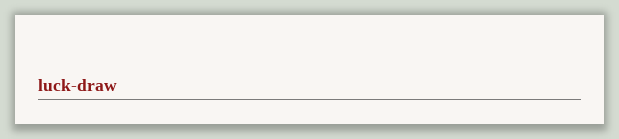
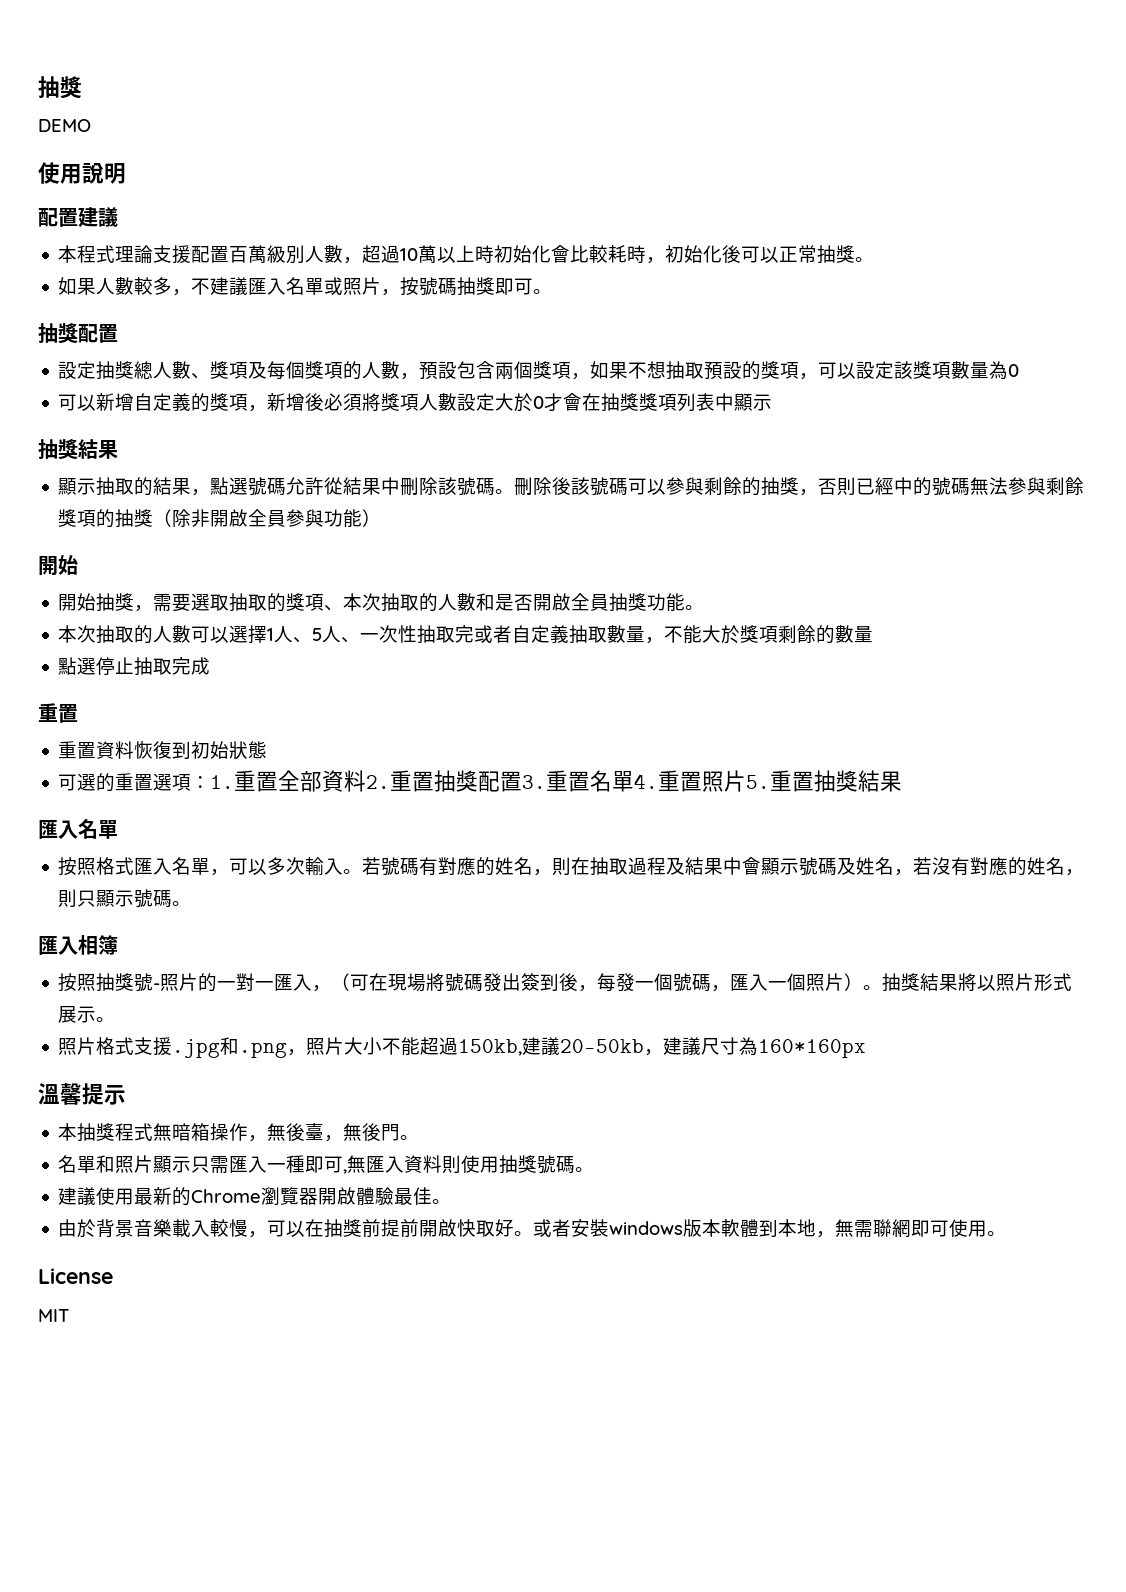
[38,79,117,91] luck-draw -> [38,76,82,99] [38,119,91,132] [38,162,126,184] [38,207,118,227] [58,245,875,264] [58,277,553,296] [38,323,118,344] [58,361,1020,380] [58,393,773,412] [38,439,118,460] [58,477,1085,496] [58,509,382,528] [38,555,78,576] [58,593,705,612] [58,625,874,644] [58,657,211,675] [38,703,78,723] [58,741,268,760] [58,770,903,792] [38,819,118,839] [58,857,1085,876] [58,889,192,908] [38,935,118,955] [58,973,1073,992] [58,1006,116,1023] [58,1037,867,1058] [38,1083,126,1105] [58,1123,420,1142] [58,1155,595,1174] [58,1187,452,1206] [58,1219,1007,1238] [38,1268,113,1284] [38,1309,69,1322] 抽獎 // DEMO // 使用說明 // 配置建議 // 本程式理論支援配置百萬級別人數，超過10萬以上時初始化會比較耗時，初始化後可以正常抽獎。 // 如果人數較多，不建議匯入名單或照片，按號碼抽獎即可。 // 抽獎配置 // 設定抽獎總人數、獎項及每個獎項的人數，預設包含兩個獎項，如果不想抽取預設的獎項，可以設定該獎項數量為0 // 可以新增自定義的獎項，新增後必須將獎項人數設定大於0才會在抽獎獎項列表中顯示 // 抽獎結果 // 顯示抽取的結果，點選號碼允許從結果中刪除該號碼。刪除後該號碼可以參與剩餘的抽獎，否則已經中的號碼無法參與剩餘獎項的抽獎（除非開啟全員參與功能） // 開始 // 開始抽獎，需要選取抽取的獎項、本次抽取的人數和是否開啟全員抽獎功能。 // 本次抽取的人數可以選擇1人、5人、一次性抽取完或者自定義抽取數量，不能大於獎項剩餘的數量 // 點選停止抽取完成 // 重置 // 重置資料恢復到初始狀態 // 可選的重置選項：1.重置全部資料2.重置抽獎配置3.重置名單4.重置照片5.重置抽獎結果 // 匯入名單 // 按照格式匯入名單，可以多次輸入。若號碼有對應的姓名，則在抽取過程及結果中會顯示號碼及姓名，若沒有對應的姓名，則只顯示號碼。 // 匯入相簿 // 按照抽獎號-照片的一對一匯入，（可在現場將號碼發出簽到後，每發一個號碼，匯入一個照片）。抽獎結果將以照片形式展示。 // 照片格式支援.jpg和.png，照片大小不能超過150kb,建議20-50kb，建議尺寸為160*160px // 溫馨提示 // 本抽獎程式無暗箱操作，無後臺，無後門。 // 名單和照片顯示只需匯入一種即可,無匯入資料則使用抽獎號碼。 // 建議使用最新的Chrome瀏覽器開啟體驗最佳。 // 由於背景音樂載入較慢，可以在抽獎前提前開啟快取好。或者安裝windows版本軟體到本地，無需聯網即可使用。 // License // MIT

